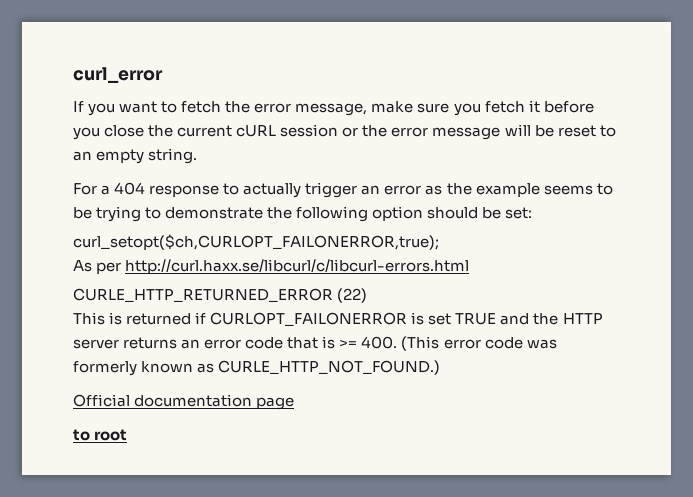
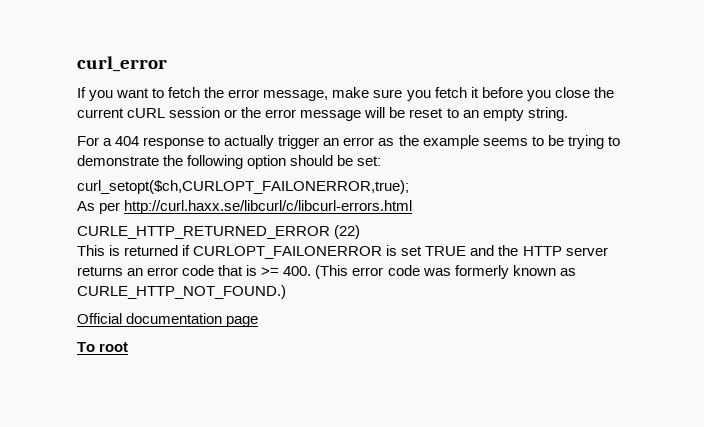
[73,429,90,441] to -> [77,342,95,352] To

